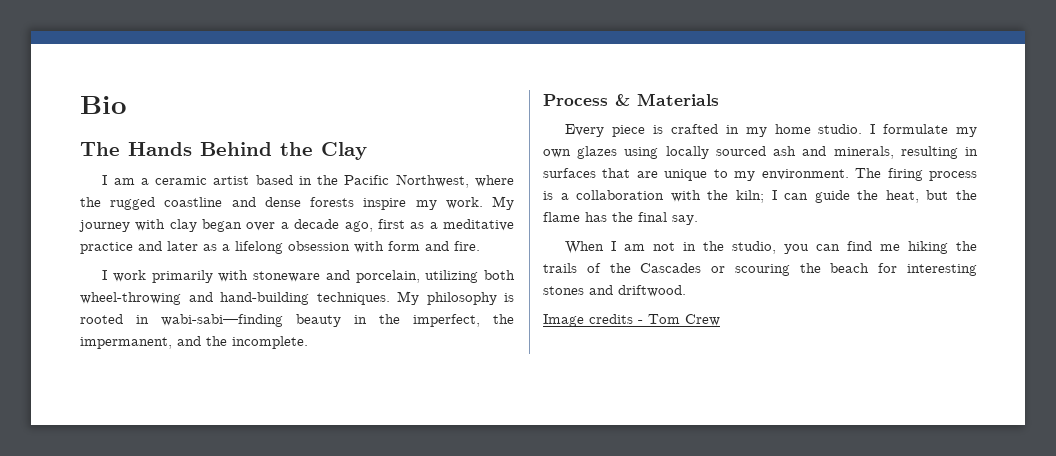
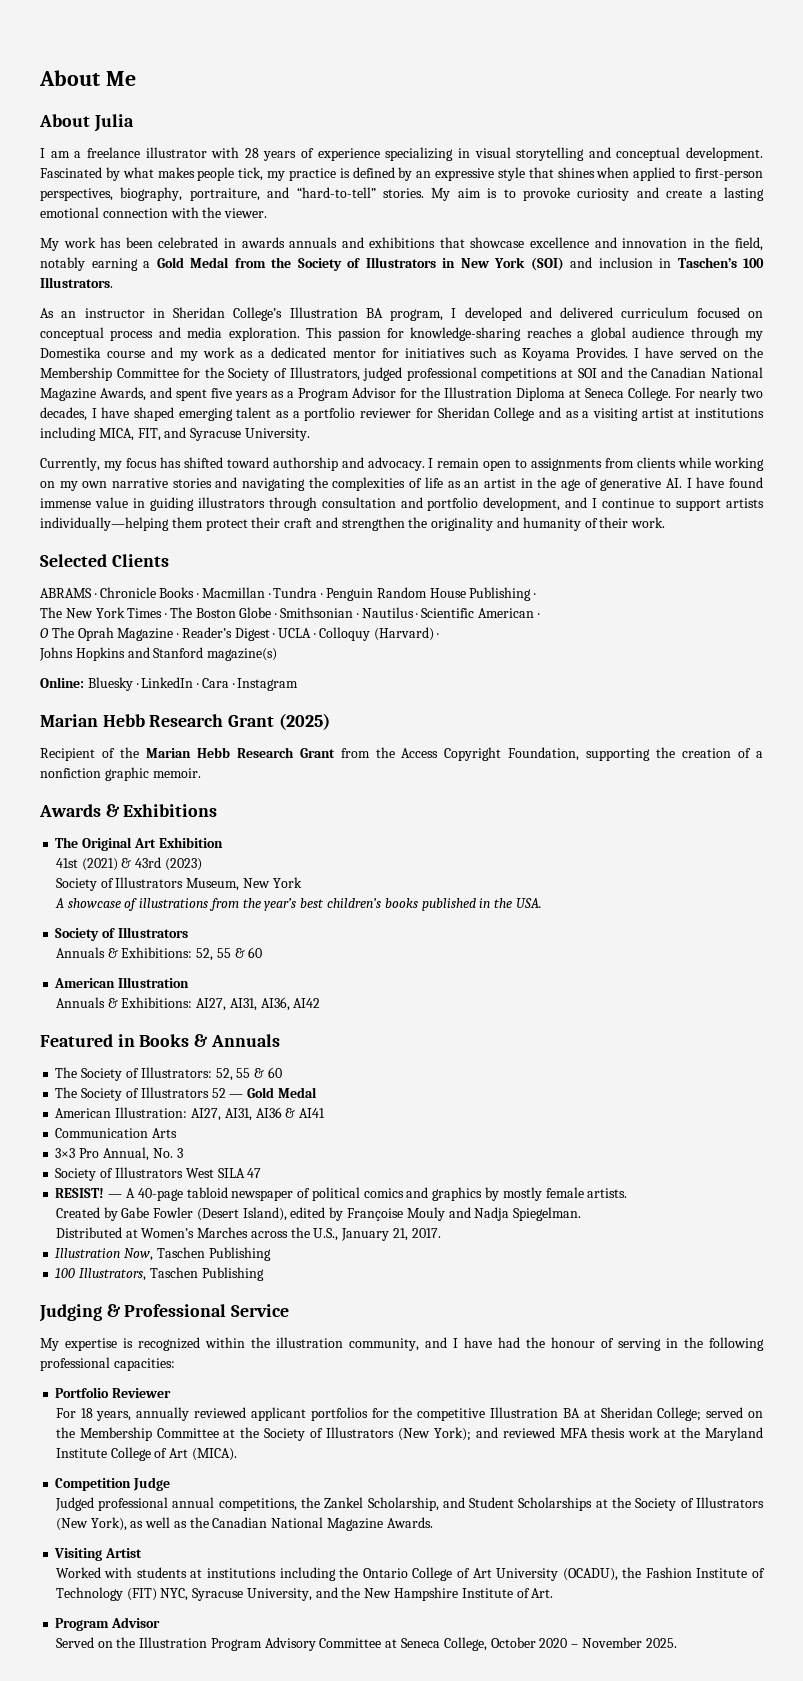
[80,96,127,114] [80,142,367,160] [102,174,514,188] [80,196,514,210] [79,219,514,232] [80,241,480,254] [102,270,515,283] [80,291,514,305] [80,314,514,327] [80,336,308,349] [543,93,719,106] [565,124,977,137] [543,146,978,159] [543,168,977,181] [543,190,977,203] [543,212,698,225] [565,241,977,254] [543,263,977,276] [543,285,686,297] [543,314,720,327] Bio // The Hands Behind the Clay // I am a ceramic artist based in the Pacific Northwest, where the rugged coastline and dense forests inspire my work. My journey with clay began over a decade ago, first as a meditative practice and later as a lifelong obsession with form and fire. // I work primarily with stoneware and porcelain, utilizing both wheel-throwing and hand-building techniques. My philosophy is rooted in wabi-sabi—finding beauty in the imperfect, the impermanent, and the incomplete. // Process & Materials // Every piece is crafted in my home studio. I formulate my own glazes using locally sourced ash and minerals, resulting in surfaces that are unique to my environment. The firing process is a collaboration with the kiln; I can guide the heat, but the flame has the final say. // When I am not in the studio, you can find me hiking the trails of the Cascades or scouring the beach for interesting stones and driftwood. // Image credits - Tom Crew -> [39,70,136,86] [39,114,134,132] [40,147,763,161] [40,167,764,181] [40,187,764,201] [40,207,268,218] [40,237,764,251] [40,257,764,271] [40,277,113,288] [40,307,763,321] [40,327,764,341] [40,347,764,361] [40,367,764,381] [40,387,763,401] [40,407,765,421] [40,427,310,441] [40,457,765,471] [40,477,763,491] [40,497,764,511] [40,517,666,531] [40,554,169,567] [40,587,537,601] [40,607,540,618] [40,627,440,641] [39,647,278,661] [40,677,299,691] [40,713,330,730] [40,747,763,761] [40,767,201,781] [39,804,218,817] [55,837,223,851] [55,857,202,871] [55,877,302,891] [54,898,542,911] [55,927,188,941] [55,947,263,961] [54,977,190,988] [55,997,321,1011] [40,1034,280,1047] [55,1067,282,1081] [55,1087,317,1101] [55,1107,326,1121] [55,1128,178,1138] [55,1147,183,1161] [55,1167,262,1181] [55,1187,628,1201] [55,1207,582,1221] [55,1227,441,1241] [55,1247,271,1261] [55,1267,264,1281] [39,1304,290,1322] [40,1337,764,1351] [40,1357,175,1371] [55,1387,172,1398] [55,1407,763,1421] [55,1427,763,1441] [55,1447,237,1461] [55,1477,171,1491] [54,1497,764,1511] [55,1517,433,1531] [54,1548,143,1561] [55,1567,765,1581] [55,1587,554,1601] [55,1617,161,1631] [55,1637,677,1651] About Me // About Julia // I am a freelance illustrator with 28 years of experience specializing in visual storytelling and conceptual development. Fascinated by what makes people tick, my practice is defined by an expressive style that shines when applied to first-person perspectives, biography, portraiture, and “hard-to-tell” stories. My aim is to provoke curiosity and create a lasting emotional connection with the viewer. // My work has been celebrated in awards annuals and exhibitions that showcase excellence and innovation in the field, notably earning a Gold Medal from the Society of Illustrators in New York (SOI) and inclusion in Taschen’s 100 Illustrators. // As an instructor in Sheridan College’s Illustration BA program, I developed and delivered curriculum focused on conceptual process and media exploration. This passion for knowledge-sharing reaches a global audience through my Domestika course and my work as a dedicated mentor for initiatives such as Koyama Provides. I have served on the Membership Committee for the Society of Illustrators, judged professional competitions at SOI and the Canadian National Magazine Awards, and spent five years as a Program Advisor for the Illustration Diploma at Seneca College. For nearly two decades, I have shaped emerging talent as a portfolio reviewer for Sheridan College and as a visiting artist at institutions including MICA, FIT, and Syracuse University. // Currently, my focus has shifted toward authorship and advocacy. I remain open to assignments from clients while working on my own narrative stories and navigating the complexities of life as an artist in the age of generative AI. I have found immense value in guiding illustrators through consultation and portfolio development, and I continue to support artists individually—helping them protect their craft and strengthen the originality and humanity of their work. // Selected Clients // ABRAMS · Chronicle Books · Macmillan · Tundra · Penguin Random House Publishing · // The New York Times · The Boston Globe · Smithsonian · Nautilus · Scientific American · // O The Oprah Magazine · Reader’s Digest · UCLA · Colloquy (Harvard) · // Johns Hopkins and Stanford magazine(s) // Online: Bluesky · LinkedIn · Cara · Instagram // Marian Hebb Research Grant (2025) // Recipient of the Marian Hebb Research Grant from the Access Copyright Foundation, supporting the creation of a nonfiction graphic memoir. // Awards & Exhibitions // The Original Art Exhibition // 41st (2021) & 43rd (2023) // Society of Illustrators Museum, New York // A showcase of illustrations from the year’s best children’s books published in the USA. // Society of Illustrators // Annuals & Exhibitions: 52, 55 & 60 // American Illustration // Annuals & Exhibitions: AI27, AI31, AI36, AI42 // Featured in Books & Annuals // The Society of Illustrators: 52, 55 & 60 // The Society of Illustrators 52 — Gold Medal // American Illustration: AI27, AI31, AI36 & AI41 // Communication Arts // 3×3 Pro Annual, No. 3 // Society of Illustrators West SILA 47 // RESIST! — A 40-page tabloid newspaper of political comics and graphics by mostly female artists. // Created by Gabe Fowler (Desert Island), edited by Françoise Mouly and Nadja Spiegelman. // Distributed at Women’s Marches across the U.S., January 21, 2017. // Illustration Now, Taschen Publishing // 100 Illustrators, Taschen Publishing // Judging & Professional Service // My expertise is recognized within the illustration community, and I have had the honour of serving in the following professional capacities: // Portfolio Reviewer // For 18 years, annually reviewed applicant portfolios for the competitive Illustration BA at Sheridan College; served on the Membership Committee at the Society of Illustrators (New York); and reviewed MFA thesis work at the Maryland Institute College of Art (MICA). // Competition Judge // Judged professional annual competitions, the Zankel Scholarship, and Student Scholarships at the Society of Illustrators (New York), as well as the Canadian National Magazine Awards. // Visiting Artist // Worked with students at institutions including the Ontario College of Art University (OCADU), the Fashion Institute of Technology (FIT) NYC, Syracuse University, and the New Hampshire Institute of Art. // Program Advisor // Served on the Illustration Program Advisory Committee at Seneca College, October 2020 – November 2025.

